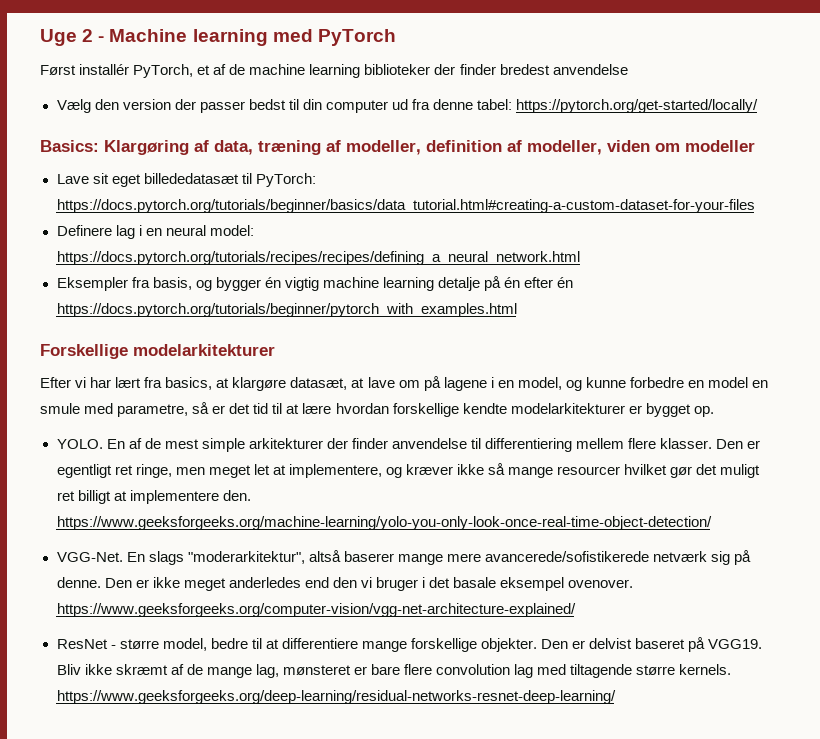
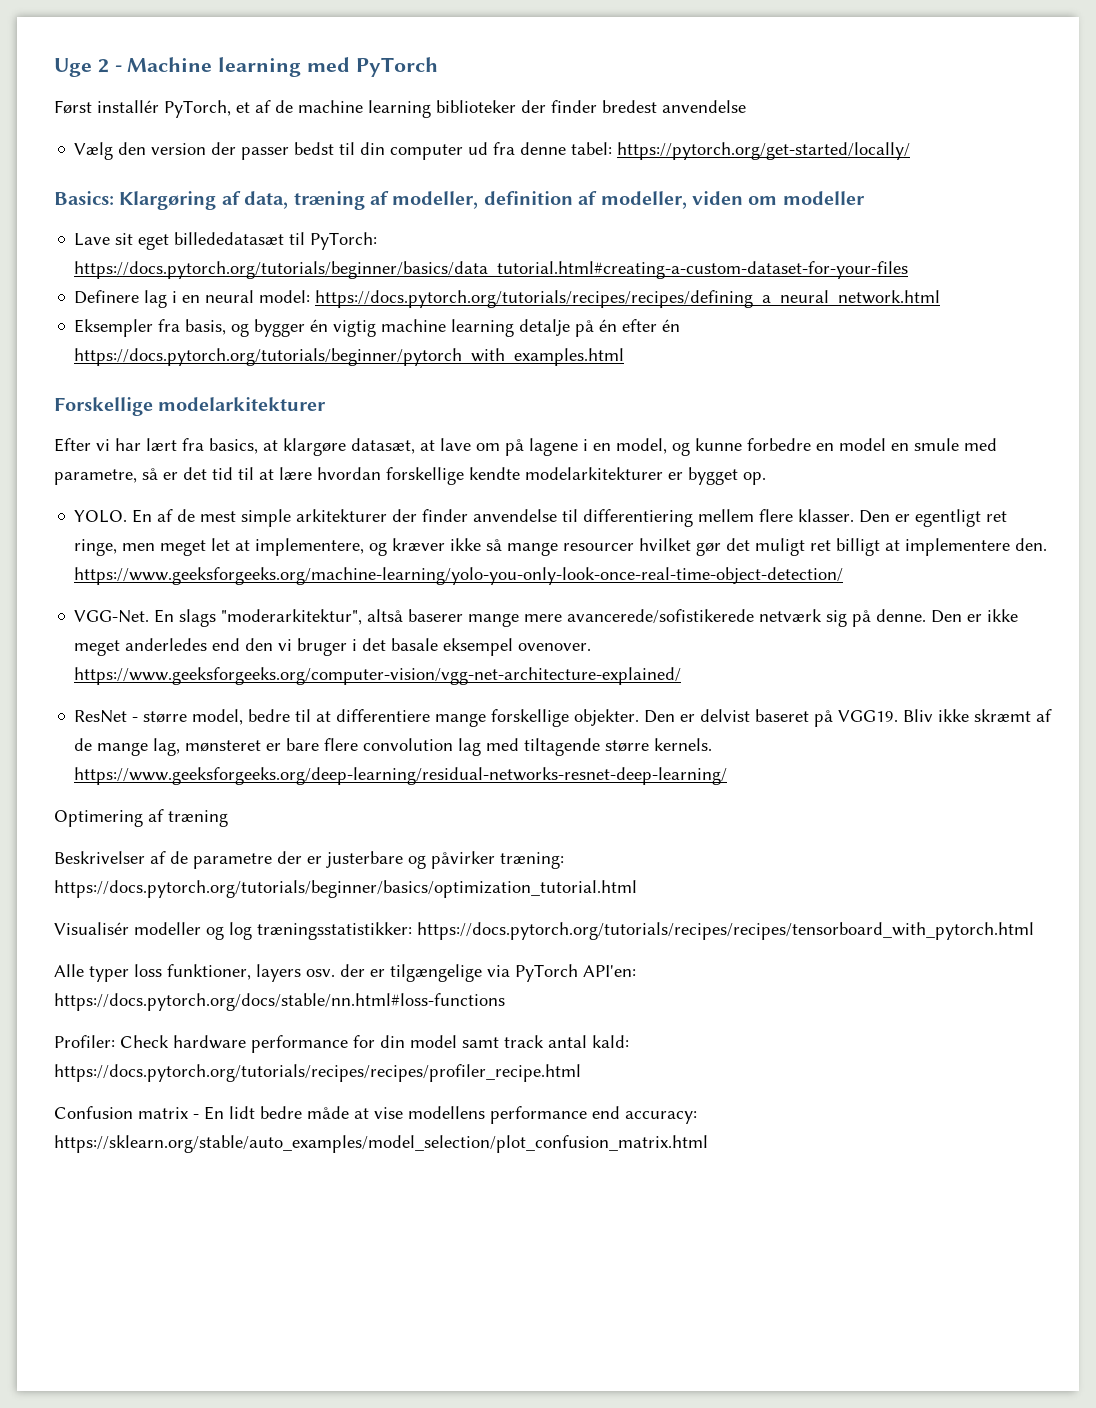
(616, 697) none -> [54,809,228,827] [54,851,564,869] [54,880,637,898] [54,922,1034,940] [54,964,636,982] [54,993,505,1011] [54,1035,629,1053] [54,1064,581,1082] [54,1106,697,1124] [54,1135,708,1153] // Optimering af træning // Beskrivelser af de parametre der er justerbare og påvirker træning: https://docs.pytorch.org/tutorials/beginner/basics/optimization_tutorial.html // Visualisér modeller og log træningsstatistikker: https://docs.pytorch.org/tutorials/recipes/recipes/tensorboard_with_pytorch.html // Alle typer loss funktioner, layers osv. der er tilgængelige via PyTorch API'en: https://docs.pytorch.org/docs/stable/nn.html#loss-functions // Profiler: Check hardware performance for din model samt track antal kald: https://docs.pytorch.org/tutorials/recipes/recipes/profiler_recipe.html // Confusion matrix - En lidt bedre måde at vise modellens performance end accuracy: https://sklearn.org/stable/auto_examples/model_selection/plot_confusion_matrix.html

